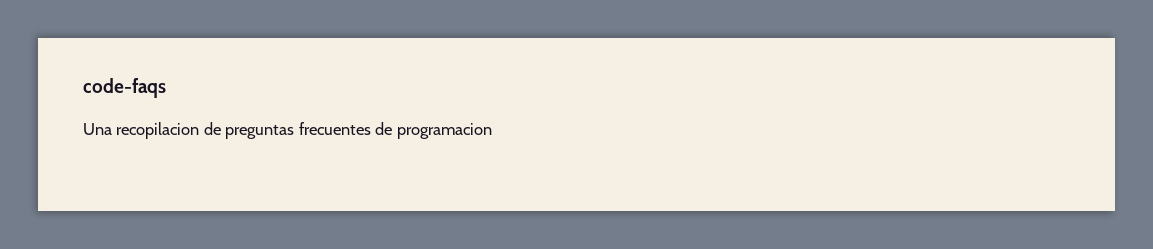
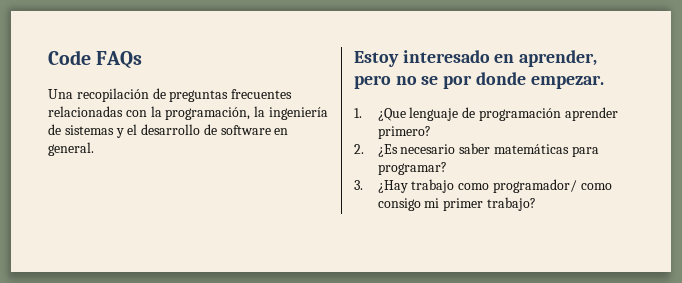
[83,78,166,98] code-faqs -> [48,50,143,69] Code FAQs
[116,122,200,139] recopilacion -> [76,88,149,102] recopilación
[375,122,492,139] de programacion -> [48,106,328,120] [48,124,289,138] [48,142,94,156] [354,50,598,67] [354,72,604,89] [354,107,618,121] [377,126,431,139] [354,143,599,157] [377,162,447,175] [354,179,612,193] [377,197,536,211] relacionadas con la programación, la ingeniería de sistemas y el desarrollo de software en general. // Estoy interesado en aprender, pero no se por donde empezar. // 1. ¿Que lenguaje de programación aprender primero? // 2. ¿Es necesario saber matemáticas para programar? // 3. ¿Hay trabajo como programador/ como consigo mi primer trabajo?

